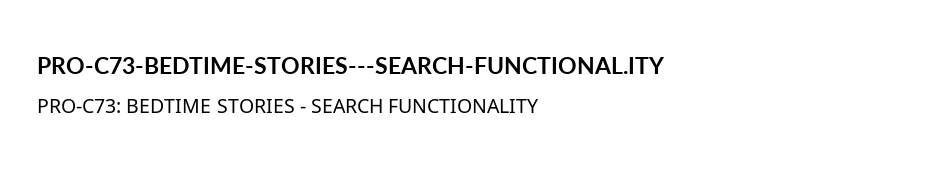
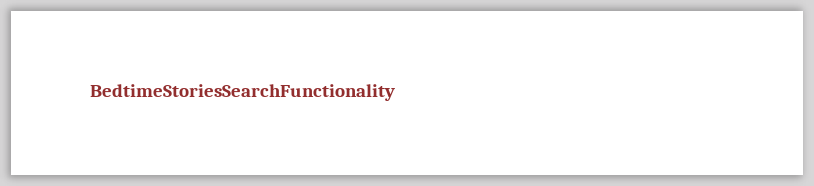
[37,57,665,74] [37,99,540,113] PRO-C73-BEDTIME-STORIES---SEARCH-FUNCTIONAL.ITY // PRO-C73: BEDTIME STORIES - SEARCH FUNCTIONALITY -> [90,84,395,101] BedtimeStoriesSearchFunctionality

